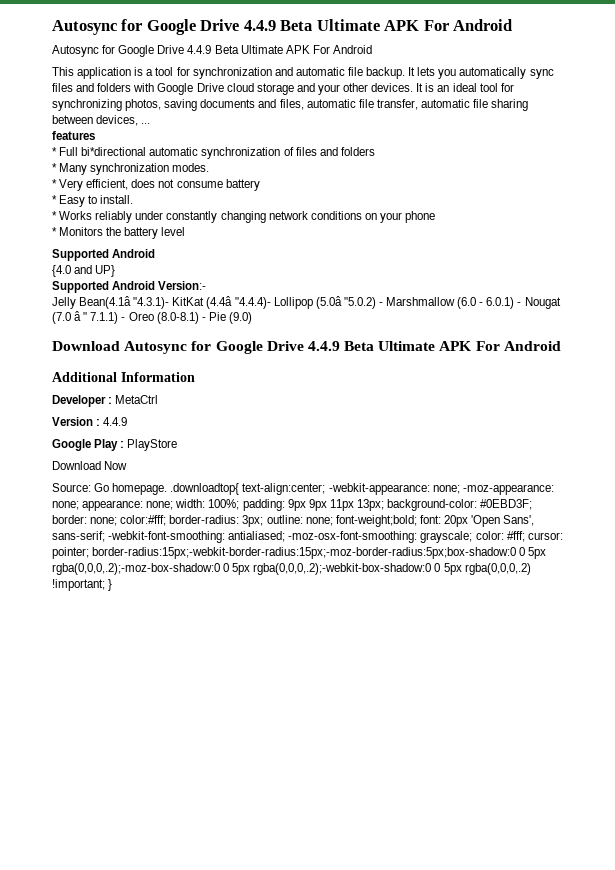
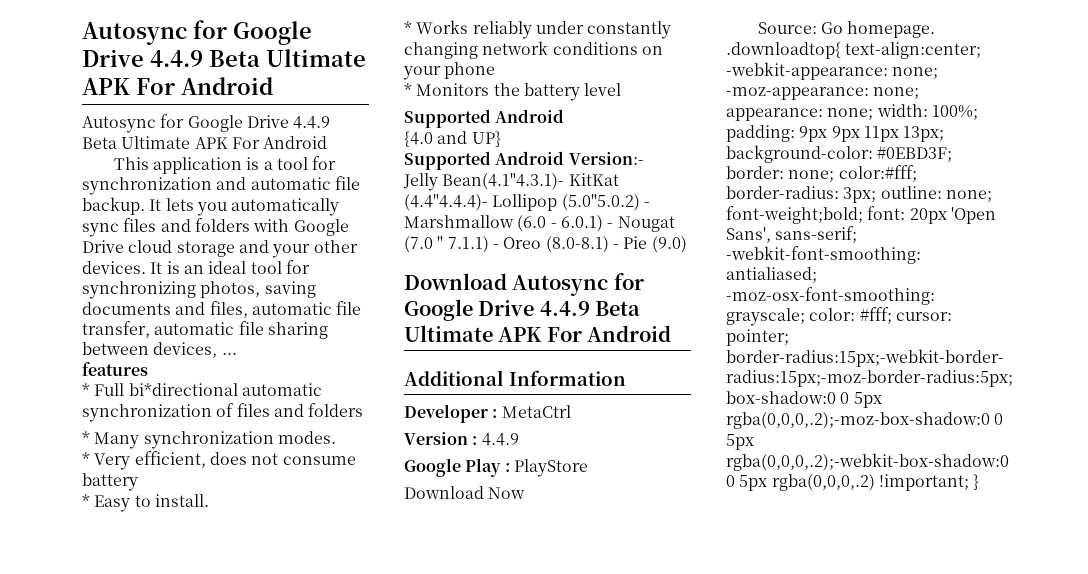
[79,296,376,309] Bean(4.1â "4.3.1)- KitKat (4.4â "4.4.4)- Lollipop (5.0â "5.0.2) -> [442,173,619,190] [404,194,640,211] Bean(4.1"4.3.1)- KitKat (4.4"4.4.4)- Lollipop (5.0"5.0.2)
[74,311,82,321] â -> (433, 244) none

